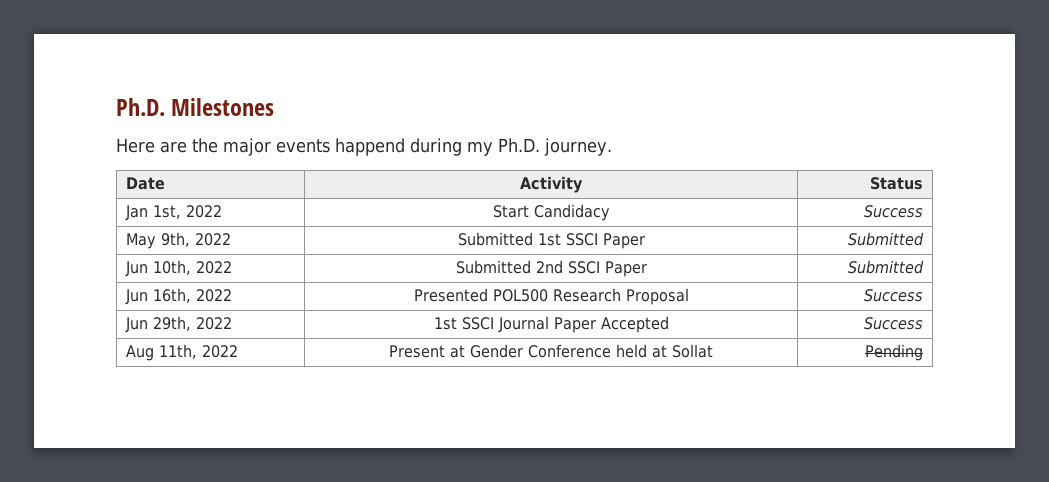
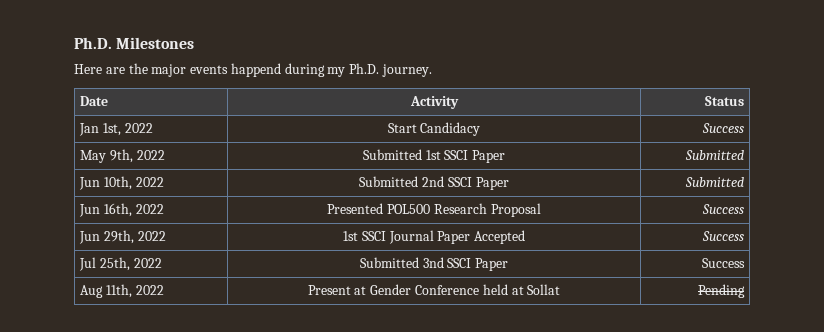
(924, 323) none -> [79,257,162,271] [359,257,509,271] [701,258,745,268] // Jul 25th, 2022 | Submitted 3nd SSCI Paper | Success

